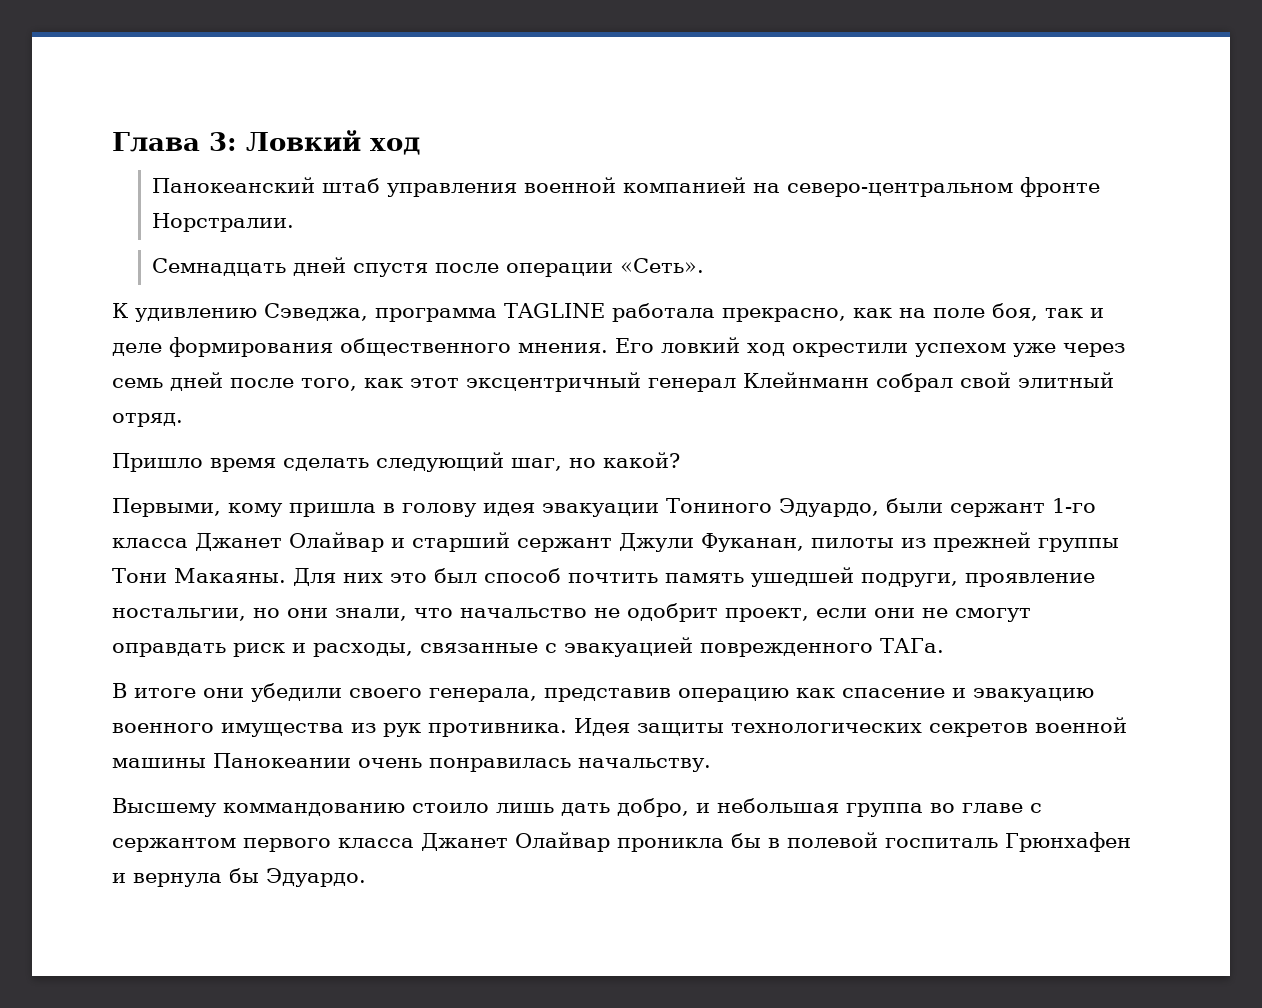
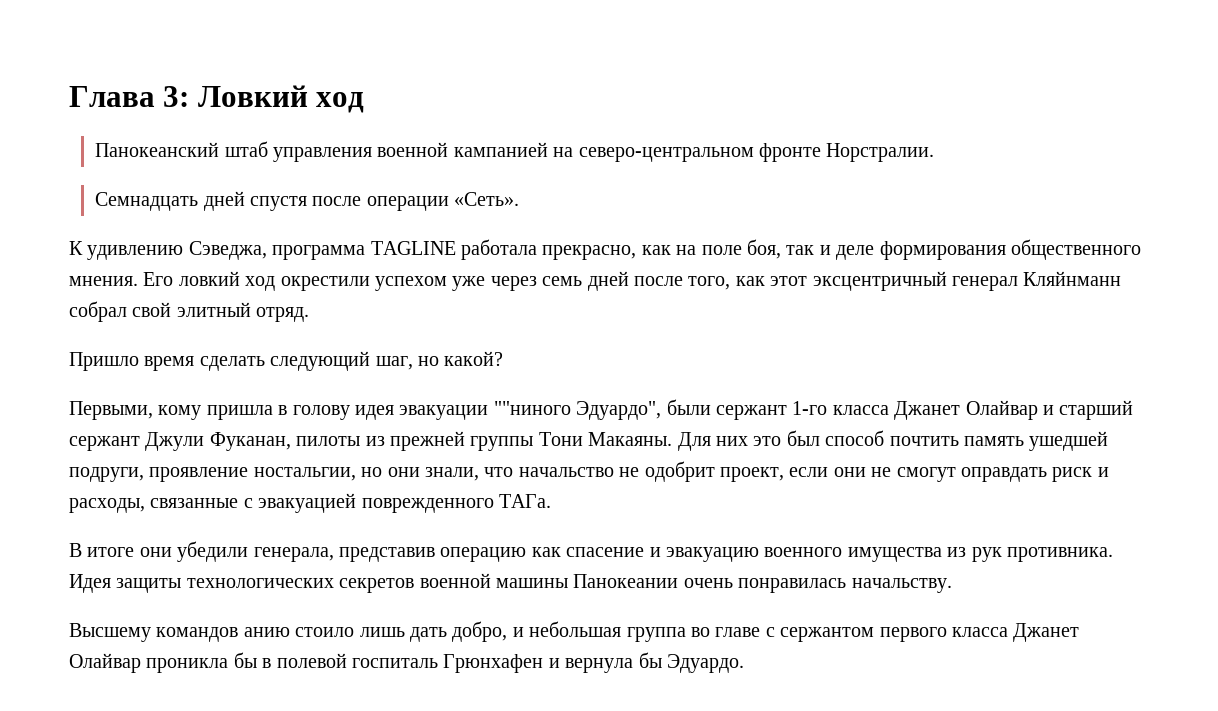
[622,177,746,193] компанией -> [453,142,548,157] кампанией
[743,372,869,388] Клейнманн -> [1023,271,1122,286] Кляйнманн
[666,498,879,517] Тониного Эдуардо, -> [493,401,662,420] ""ниного Эдуардо",
[349,688,422,698] своего -> (249, 551) none
[223,803,405,816] коммандованию -> [156,627,290,642] командов анию

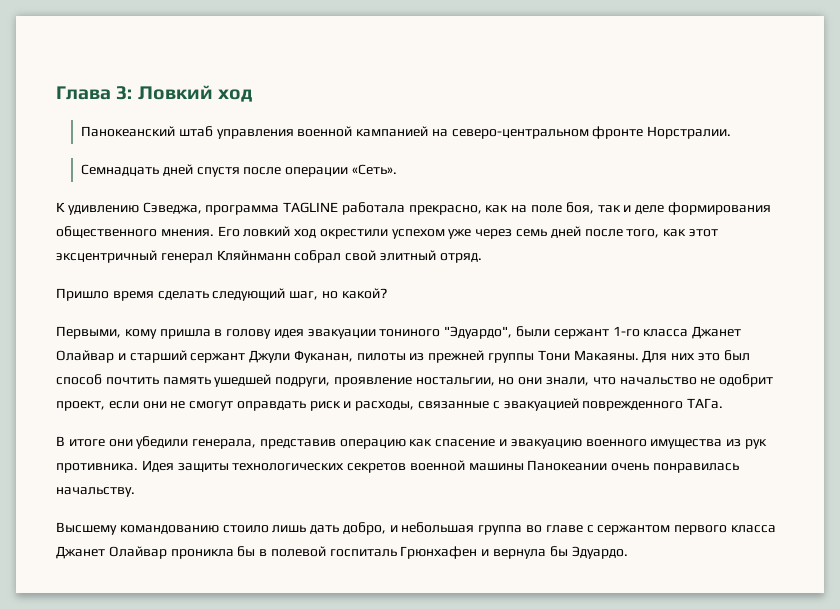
[493,401,662,420] ""ниного Эдуардо", -> [379,326,513,339] тониного "Эдуардо",
[156,627,290,642] командов анию -> [119,525,219,534] командованию

